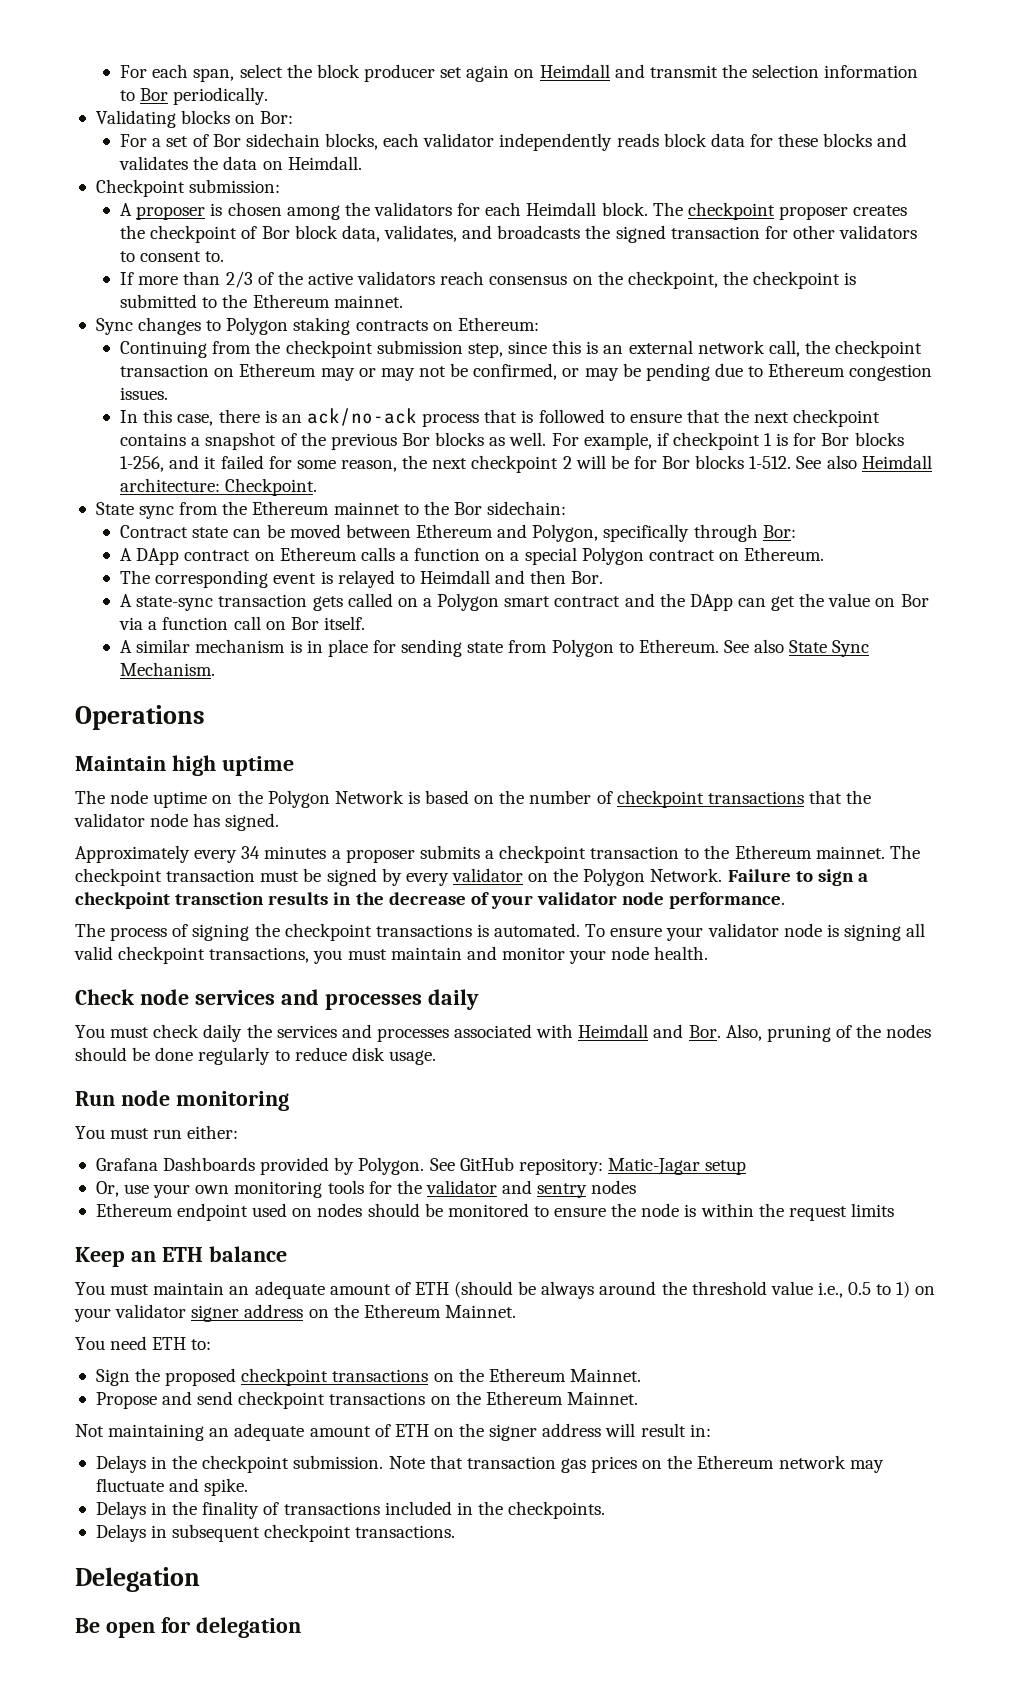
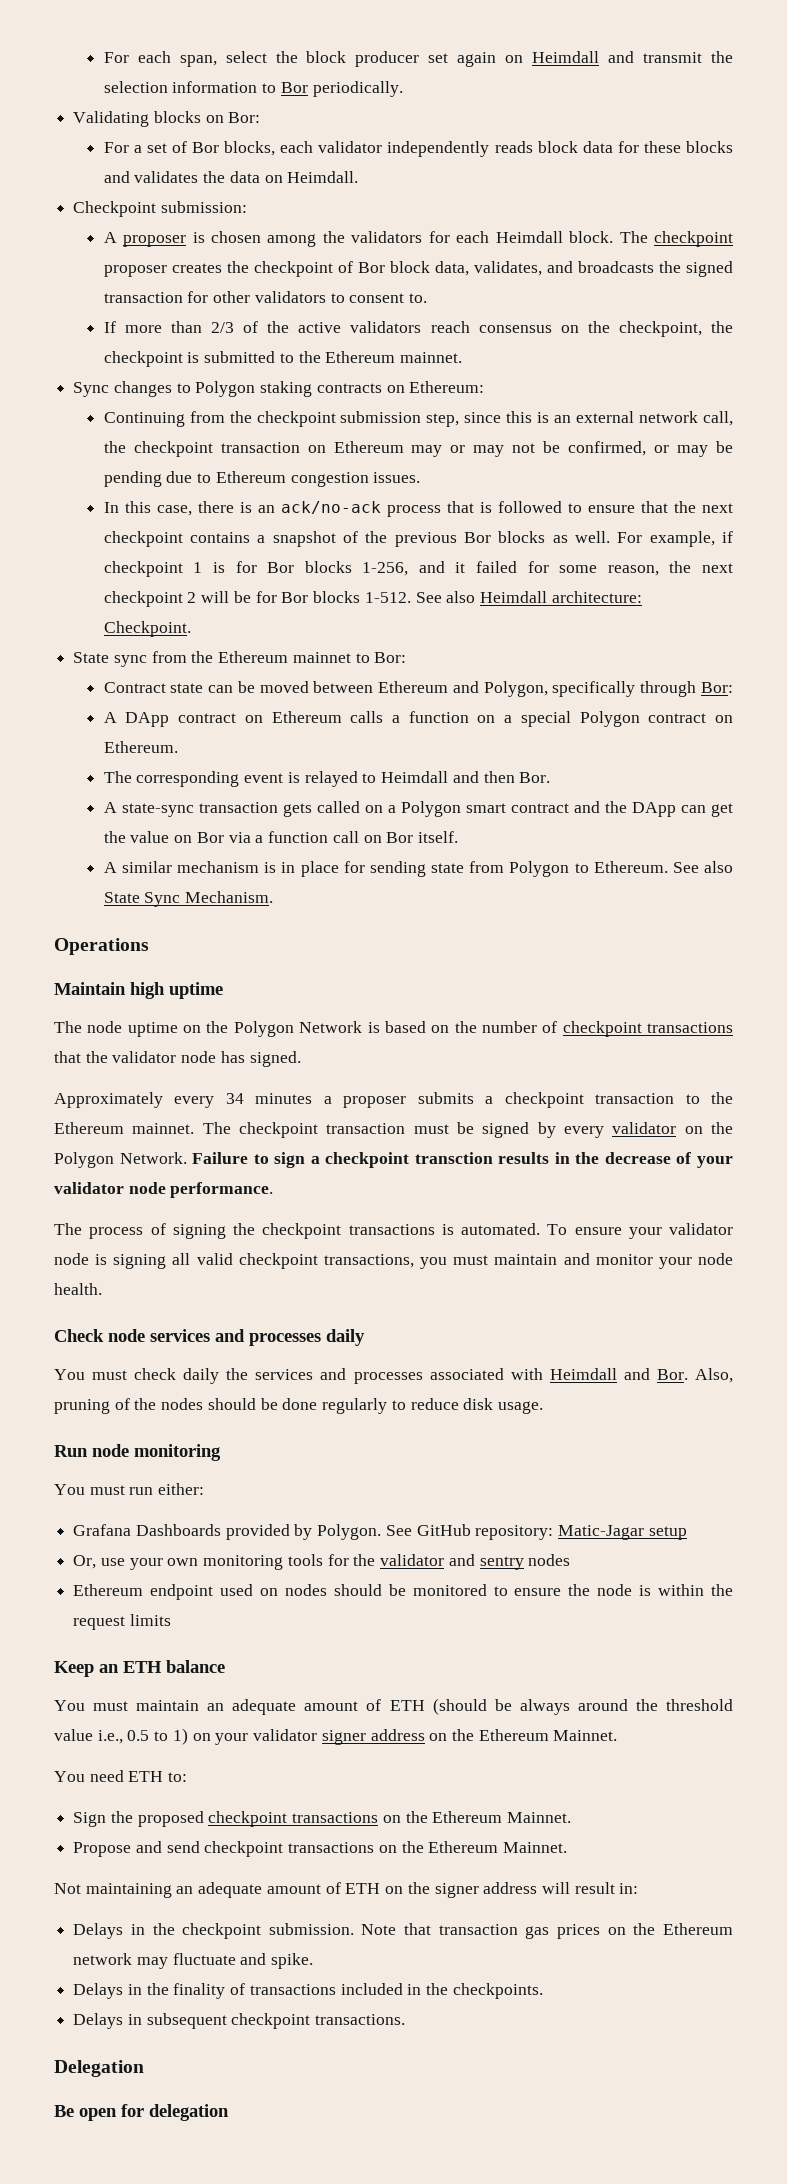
[245,133,320,147] sidechain -> (220, 147) none
[423,501,567,515] the Bor sidechain: -> [374,652,407,663] Bor:

